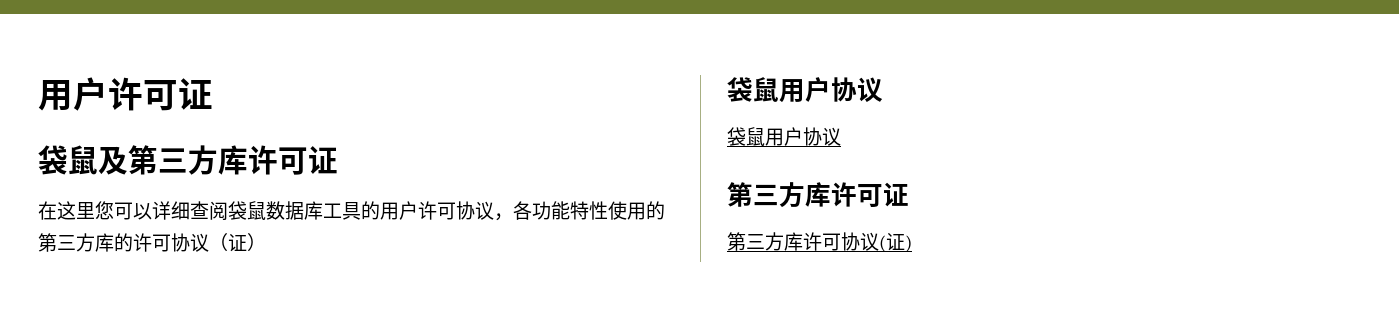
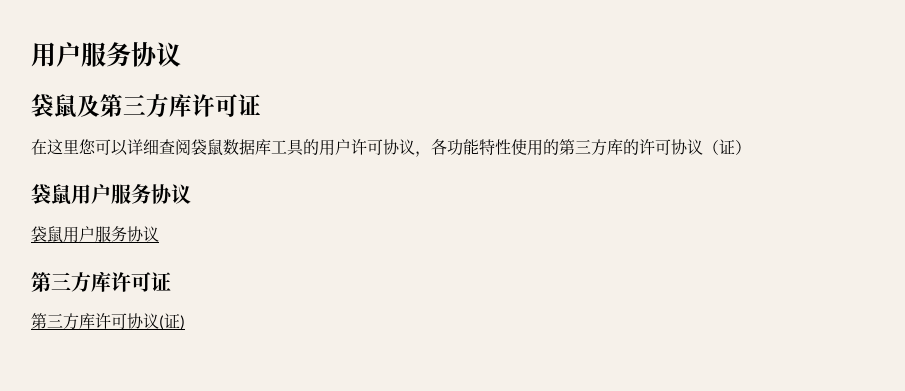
[38,77,213,111] 用户许可证 -> [31,42,181,67] 用户服务协议
(831, 89) none -> [111,184,151,204] 服务
(803, 136) none -> [95,226,127,242] 服务

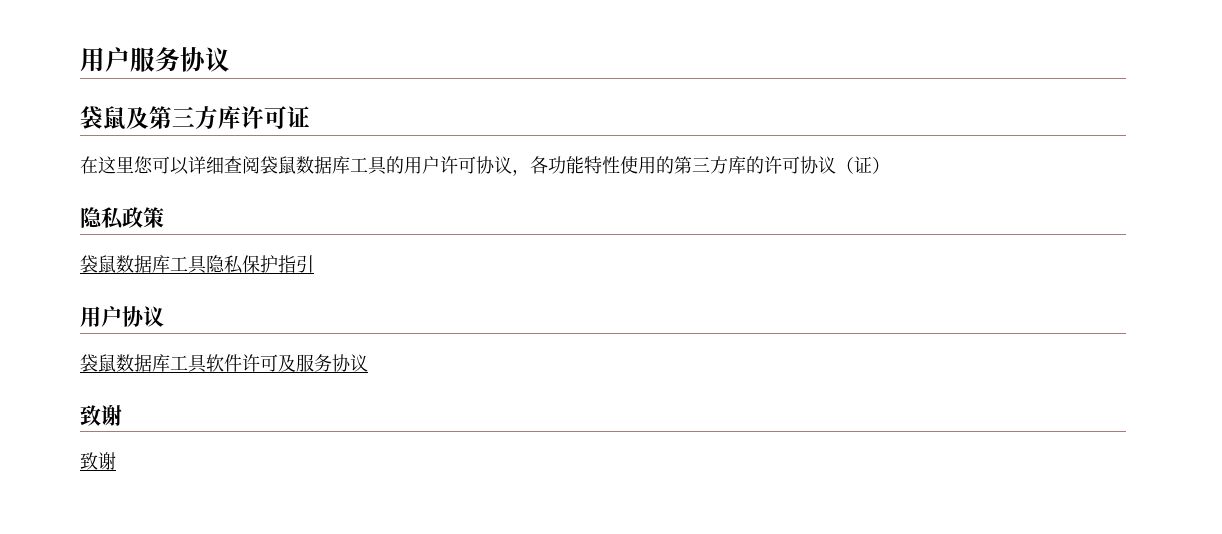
[31,184,191,205] [31,226,159,243] [31,271,171,292] [31,313,185,330] // 袋鼠用户服务协议 // 袋鼠用户服务协议 // 第三方库许可证 // 第三方库许可协议(证) -> [80,207,164,230] [80,255,314,274] [80,306,164,327] [80,354,368,373] [80,404,122,426] [80,452,116,470] // 隐私政策 // 袋鼠数据库工具隐私保护指引 // 用户协议 // 袋鼠数据库工具软件许可及服务协议 // 致谢 // 致谢

